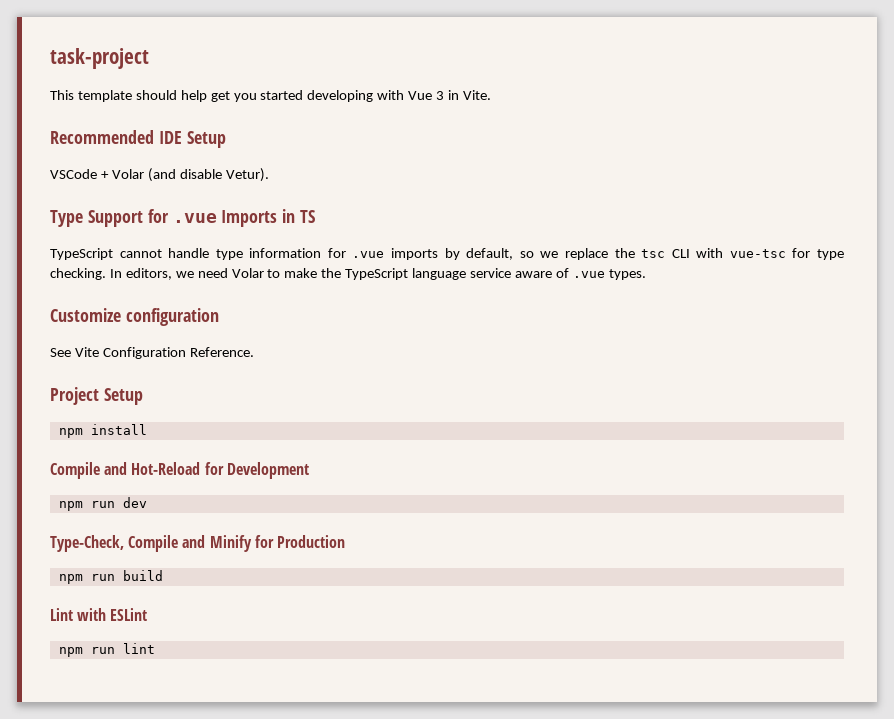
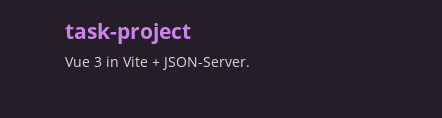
[50,90,491,102] [50,130,226,148] [50,168,269,182] [50,209,316,227] [50,248,844,260] [50,268,646,280] [50,308,219,326] [50,347,254,359] [50,387,143,405] [58,424,147,438] [50,462,309,479] [58,497,147,511] [50,535,345,552] [58,570,163,584] [50,608,148,621] [58,643,155,657] This template should help get you started developing with Vue 3 in Vite. // Recommended IDE Setup // VSCode + Volar (and disable Vetur). // Type Support for .vue Imports in TS // TypeScript cannot handle type information for .vue imports by default, so we replace the tsc CLI with vue-tsc for type checking. In editors, we need Volar to make the TypeScript language service aware of .vue types. // Customize configuration // See Vite Configuration Reference. // Project Setup // npm install // Compile and Hot-Reload for Development // npm run dev // Type-Check, Compile and Minify for Production // npm run build // Lint with ESLint // npm run lint -> [65,56,250,70] Vue 3 in Vite + JSON-Server.

